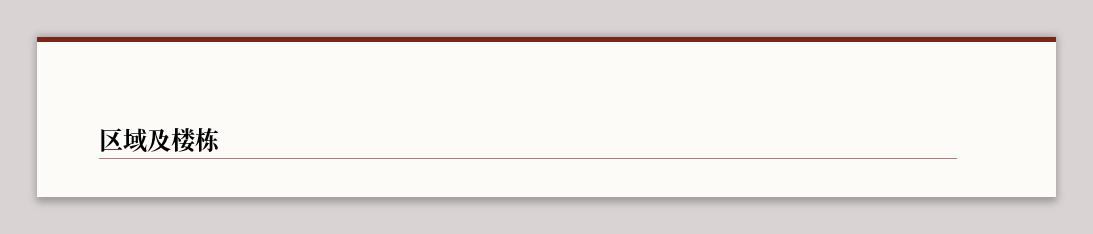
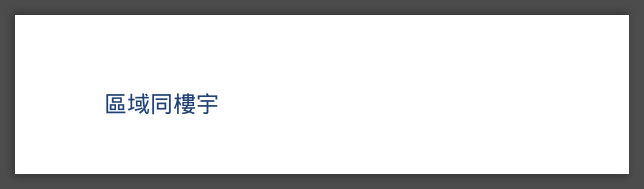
[99,128,221,153] 区域及楼栋 -> [104,93,219,115] 區域同樓宇

